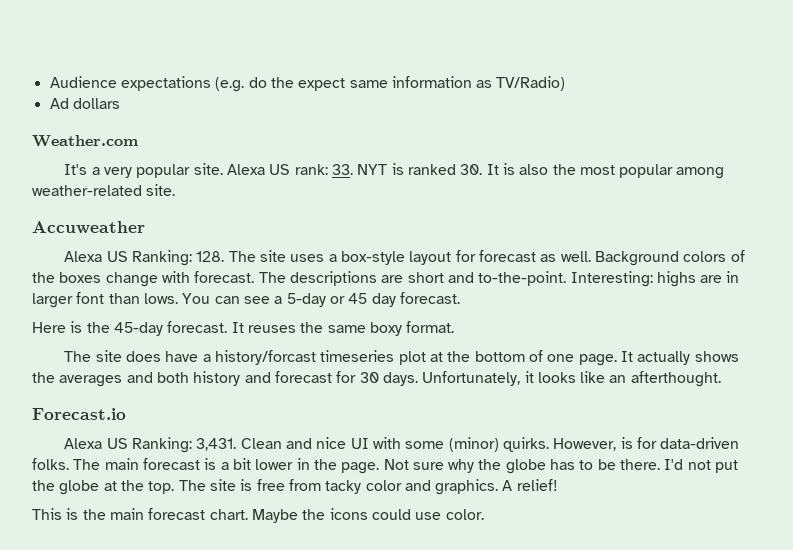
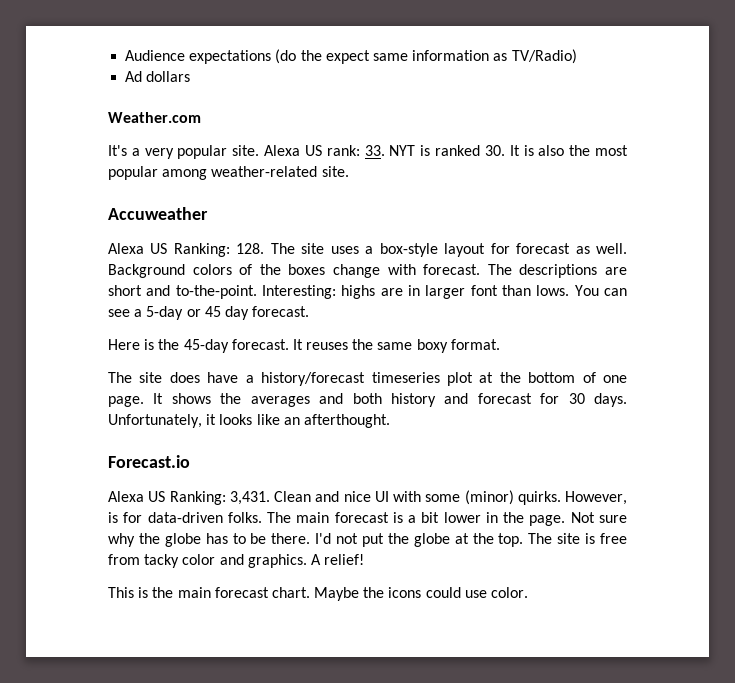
[215,77,267,92] (e.g. do -> [275,49,297,64] (do
[215,350,317,365] history/forcast -> [261,372,366,386] history/forecast
[637,351,691,365] actually -> (164, 398) none

